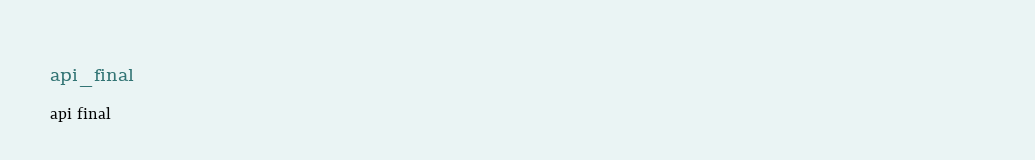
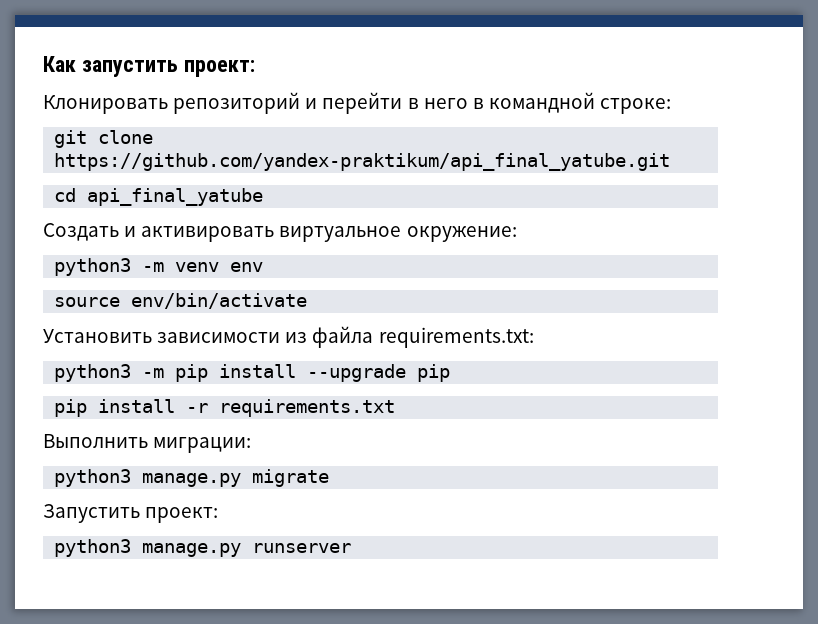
[50,69,134,87] [50,107,111,122] api_final // api final -> [43,56,255,77] [43,92,672,114] [54,130,154,148] [54,153,671,171] [54,188,264,206] [43,223,517,242] [54,258,264,276] [54,293,308,309] [43,326,534,348] [54,364,451,382] [54,399,396,417] [43,434,252,453] [54,469,330,487] [43,504,219,523] [54,539,352,557] Как запустить проект: // Клонировать репозиторий и перейти в него в командной строке: // git clone https://github.com/yandex-praktikum/api_final_yatube.git // cd api_final_yatube // Cоздать и активировать виртуальное окружение: // python3 -m venv env // source env/bin/activate // Установить зависимости из файла requirements.txt: // python3 -m pip install --upgrade pip // pip install -r requirements.txt // Выполнить миграции: // python3 manage.py migrate // Запустить проект: // python3 manage.py runserver

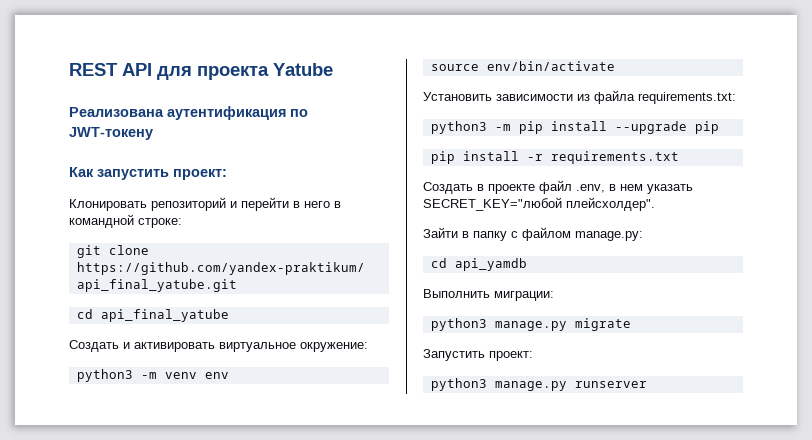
(43, 64) none -> [69,63,333,80] [69,106,308,120] [69,127,153,140] REST API для проекта Yatube // Реализована аутентификация по JWT-токену //
(396, 408) none -> [423,180,693,194] [423,197,655,211] [423,227,643,241] [430,258,527,271] // Создать в проекте файл .env, в нем указать SECRET_KEY="любой плейсхолдер". // Зайти в папку с файлом manage.py: // cd api_yamdb

